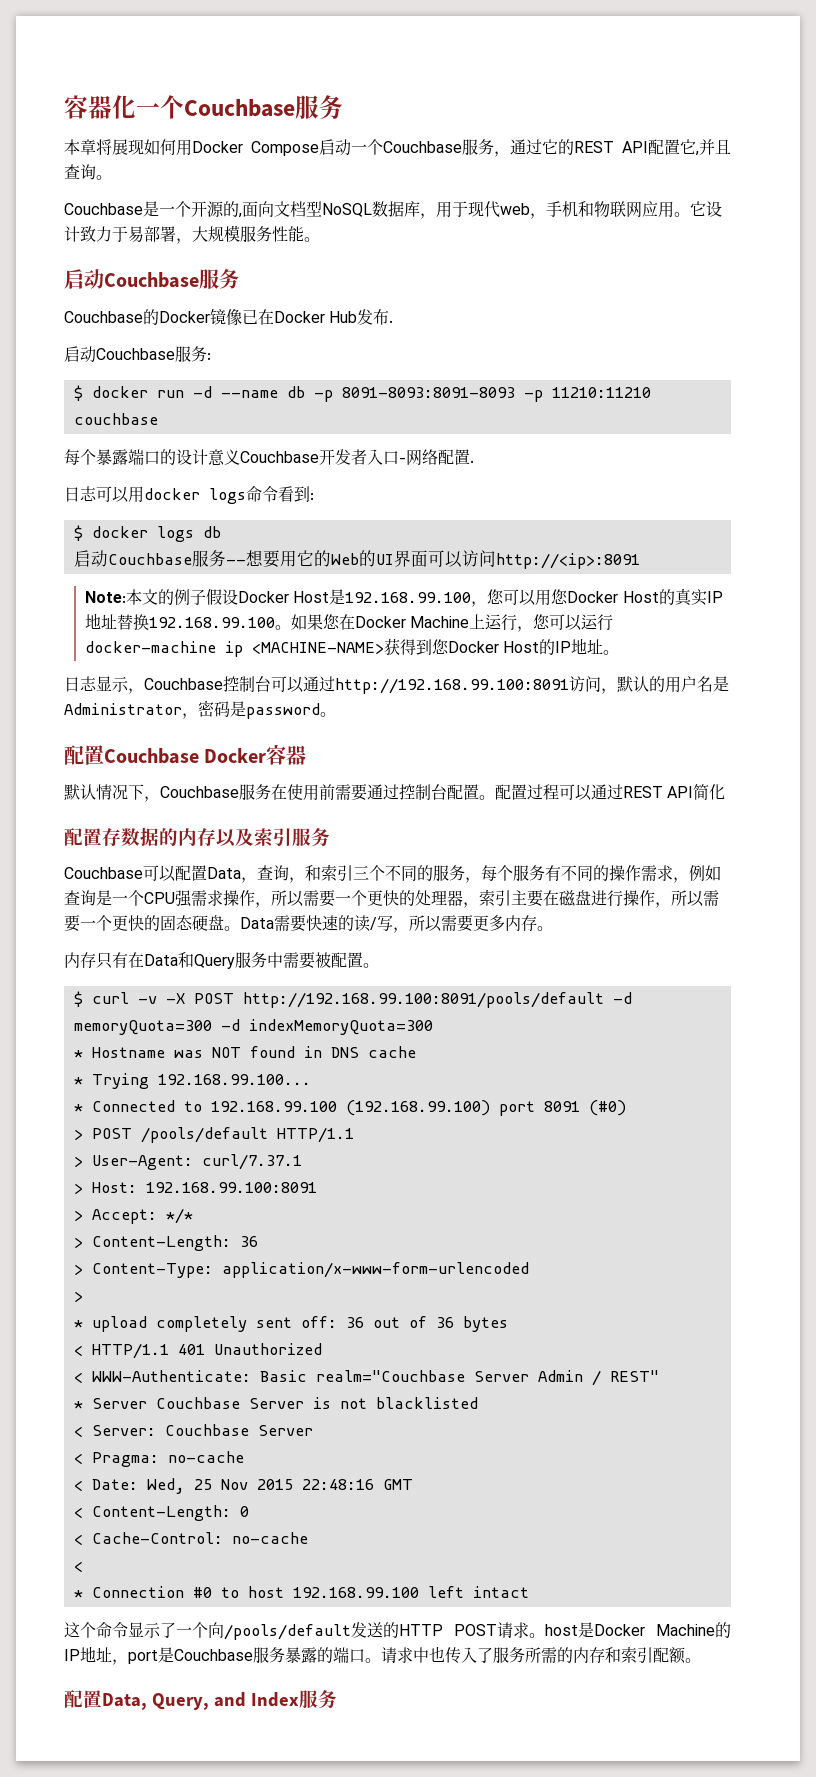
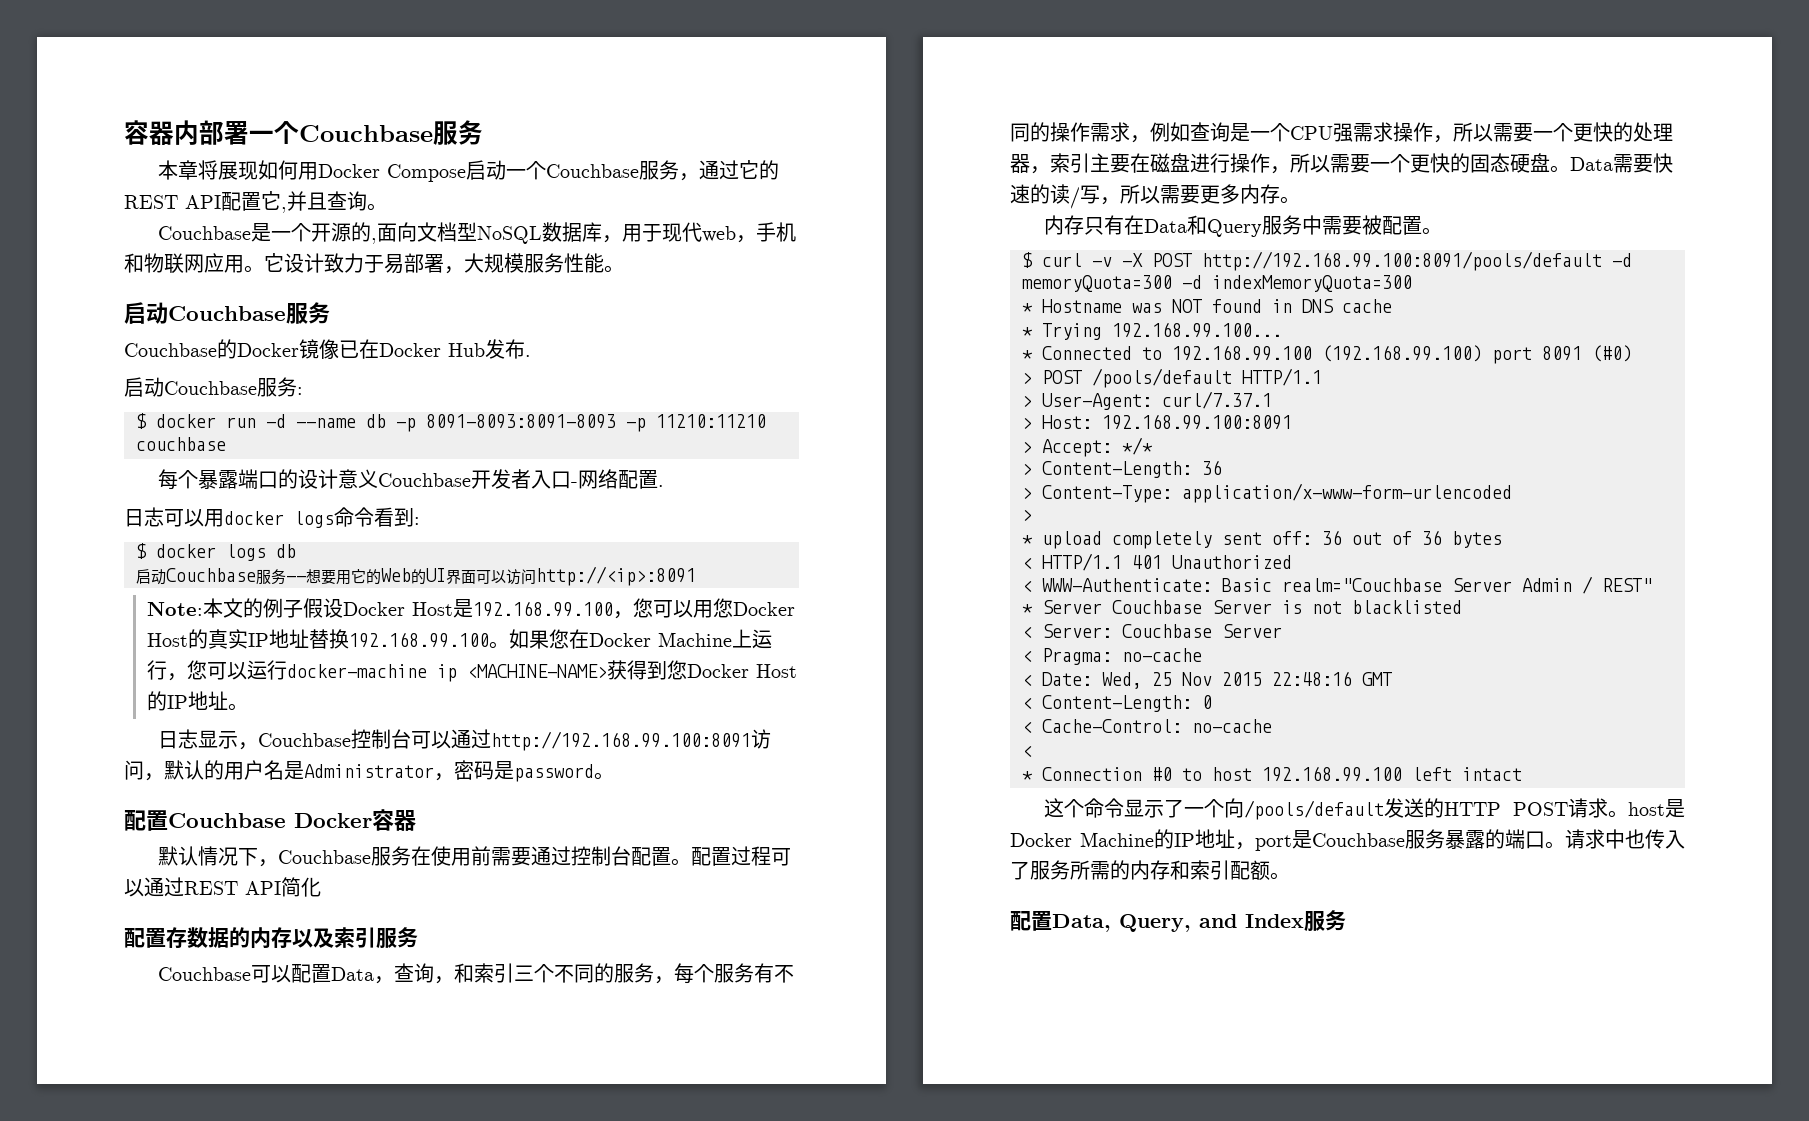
[64,95,136,119] 容器化 -> [124,120,249,145] 容器内部署

